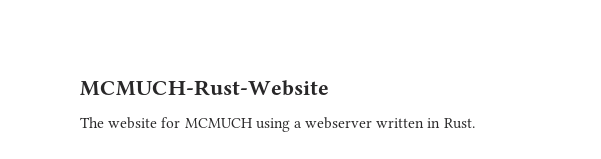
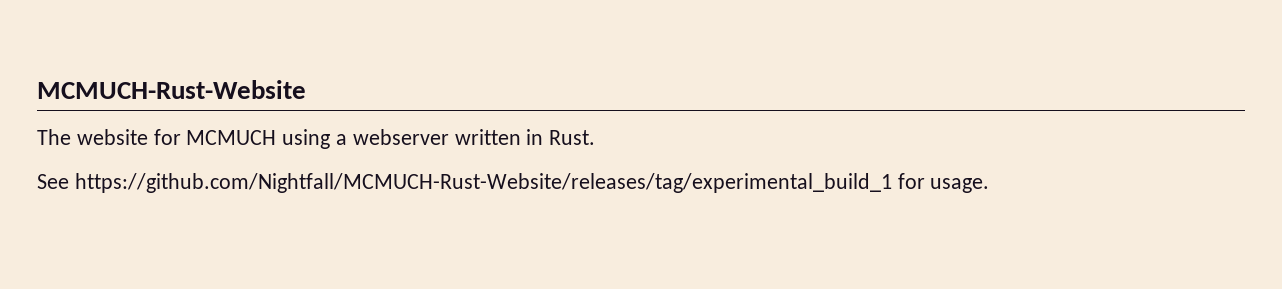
(475, 123) none -> [37,173,990,193] // See https://github.com/Nightfall/MCMUCH-Rust-Website/releases/tag/experimental_build_1 for usage.

